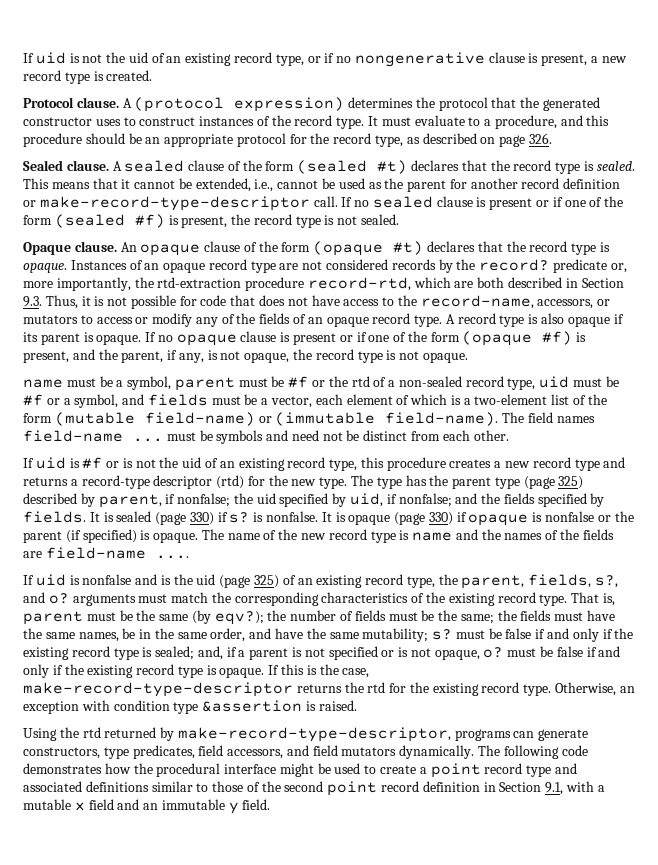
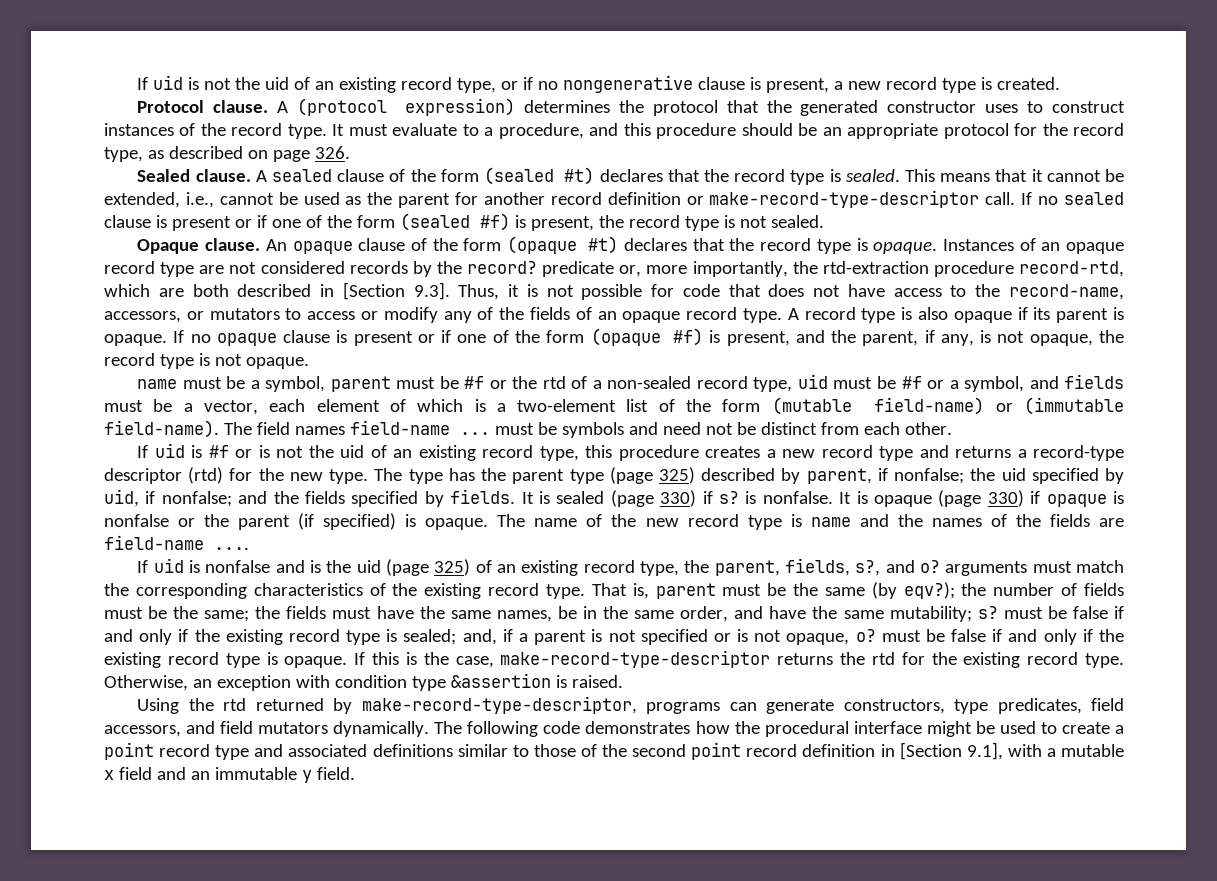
[581,278,624,288] [23,296,42,307] Section 9.3. -> [342,282,450,300] [Section 9.3].
[499,782,564,795] Section 9.1, -> [899,742,1003,760] [Section 9.1],

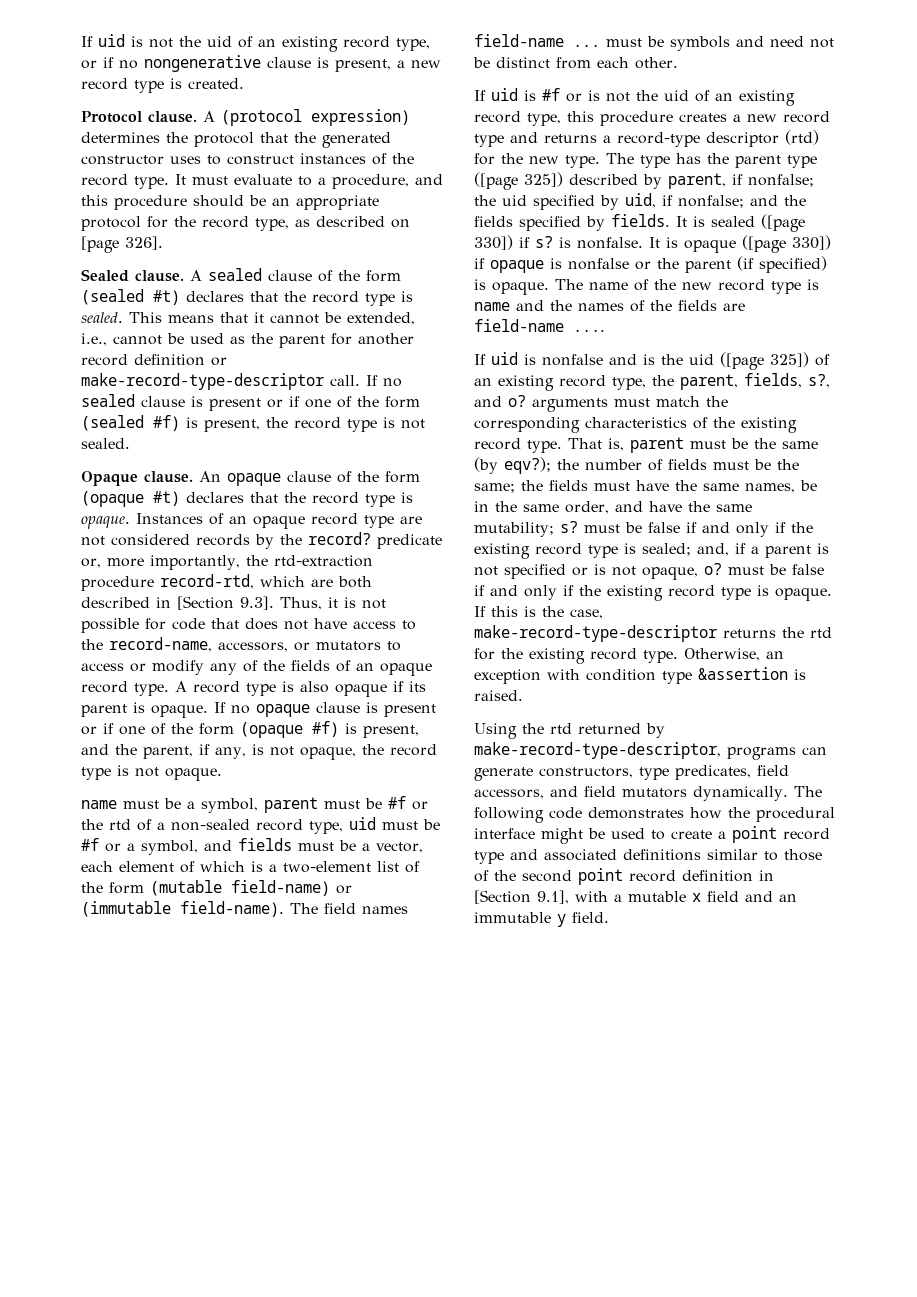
[272,146,350,162] page 326. -> [81,236,163,253] [page 326].
[609,467,695,484] (page 325) -> [474,172,563,190] ([page 325])
[610,490,697,507] (page 330) -> [761,214,805,232] [474,235,513,250] ([page 330])
[938,490,1024,507] (page 330) -> [742,235,831,253] ([page 330])
[386,559,471,576] (page 325) -> [720,352,809,370] ([page 325])

